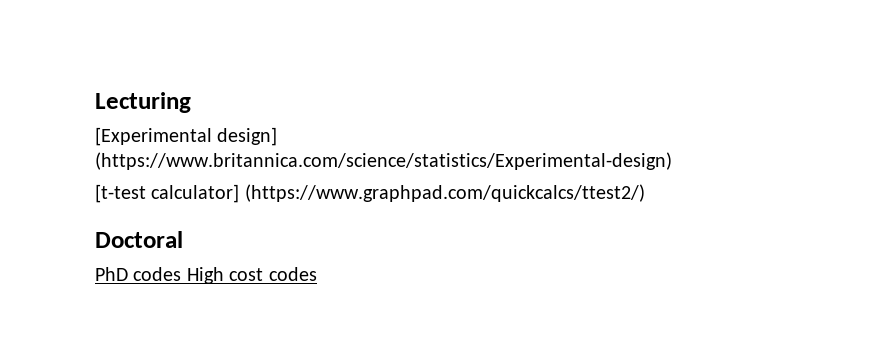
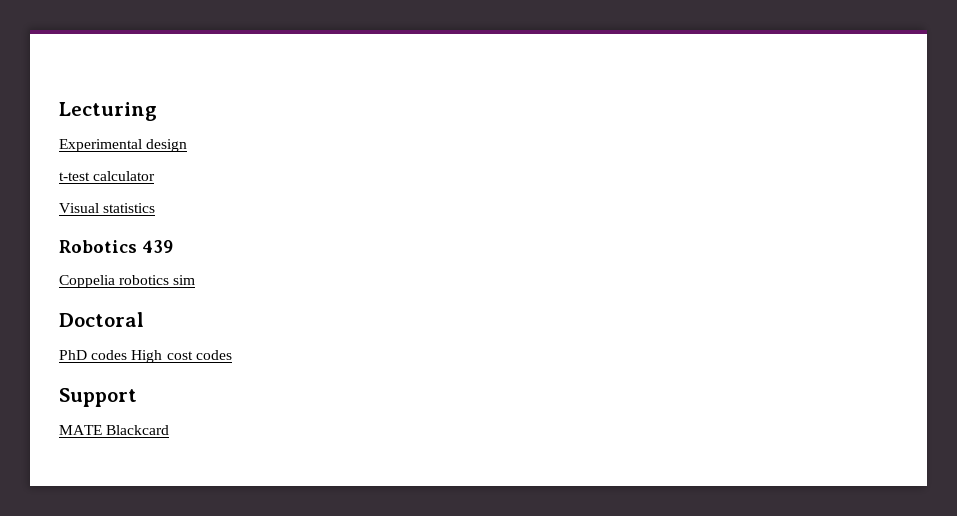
[95,127,278,146] [95,152,672,170] [95,184,645,203] [Experimental design] (https://www.britannica.com/science/statistics/Experimental-design) // [t-test calculator] (https://www.graphpad.com/quickcalcs/ttest2/) -> [59,139,188,152] [59,171,156,181] [59,203,156,213] [59,240,173,253] [59,275,196,288] Experimental design // t-test calculator // Visual statistics // Robotics 439 // Coppelia robotics sim
(317, 274) none -> [59,388,137,407] [59,425,170,435] // Support // MATE Blackcard

